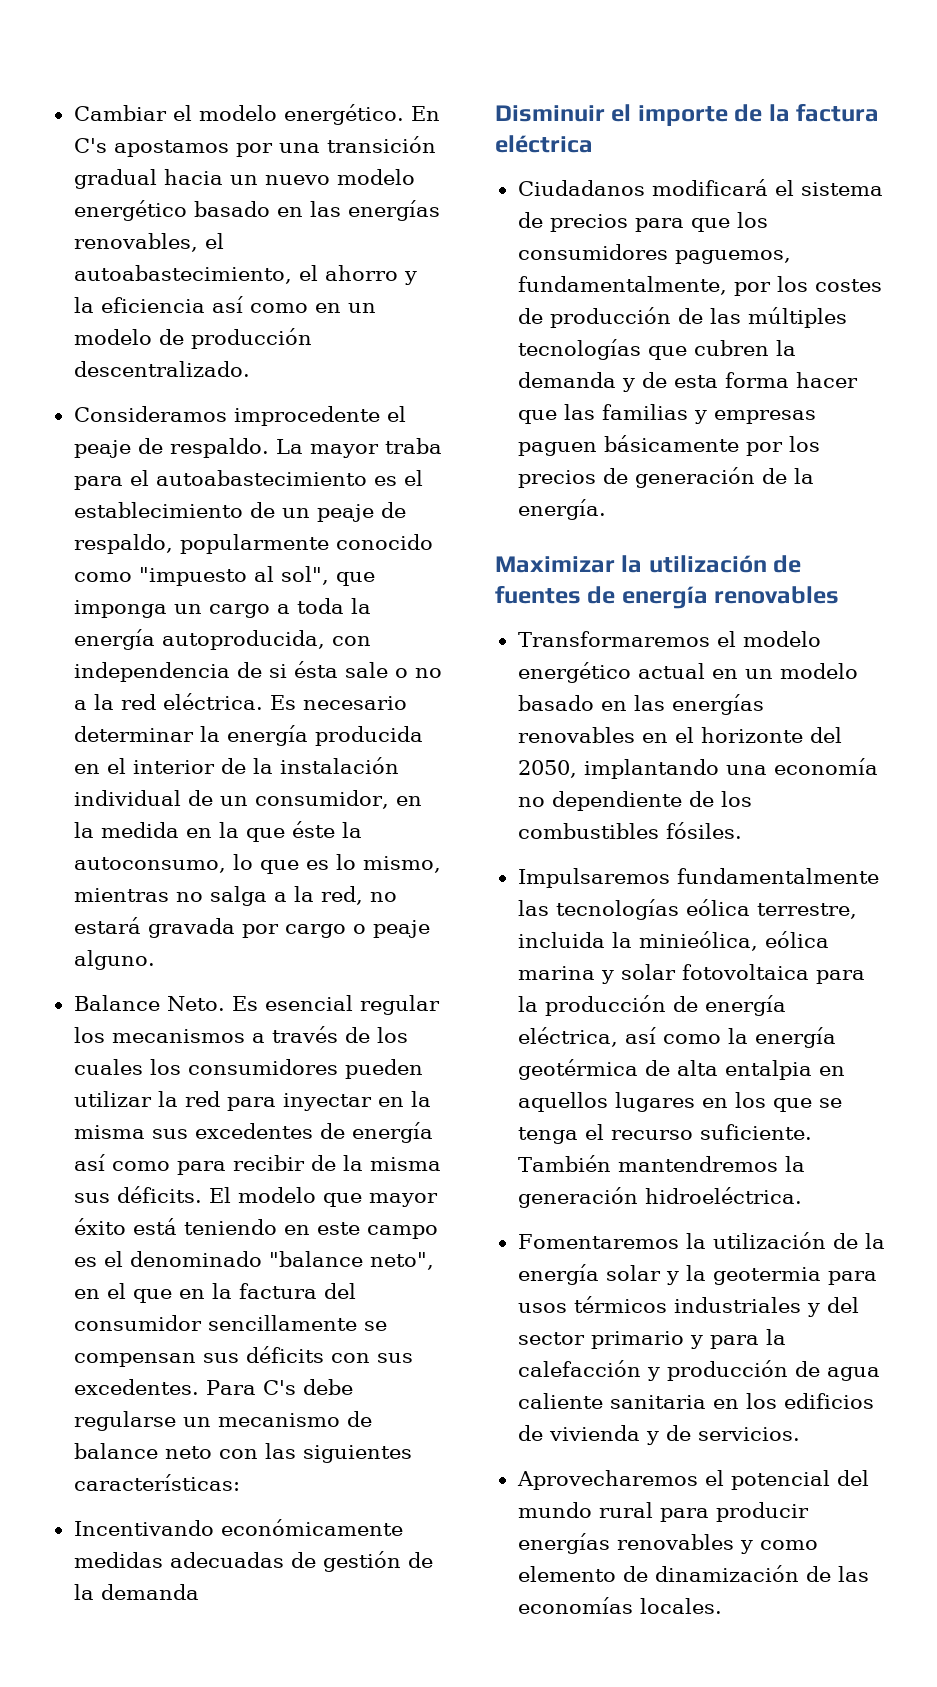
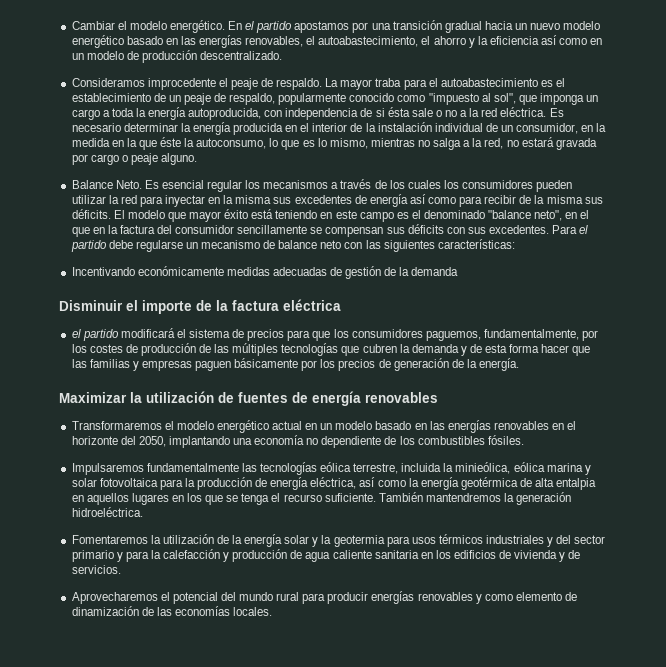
[73,138,107,153] C's -> [245,21,293,33] el partido
[262,1380,296,1395] C's -> [579,225,589,234] [70,240,107,252] el partido
[517,180,645,196] Ciudadanos -> [71,329,119,341] el partido

